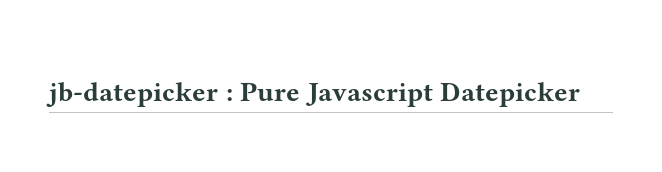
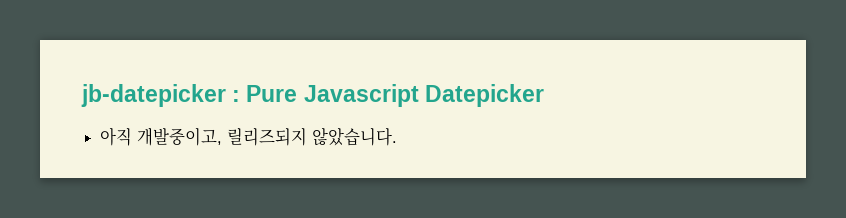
(581, 94) none -> [100,127,398,146] // 아직 개발중이고, 릴리즈되지 않았습니다.

